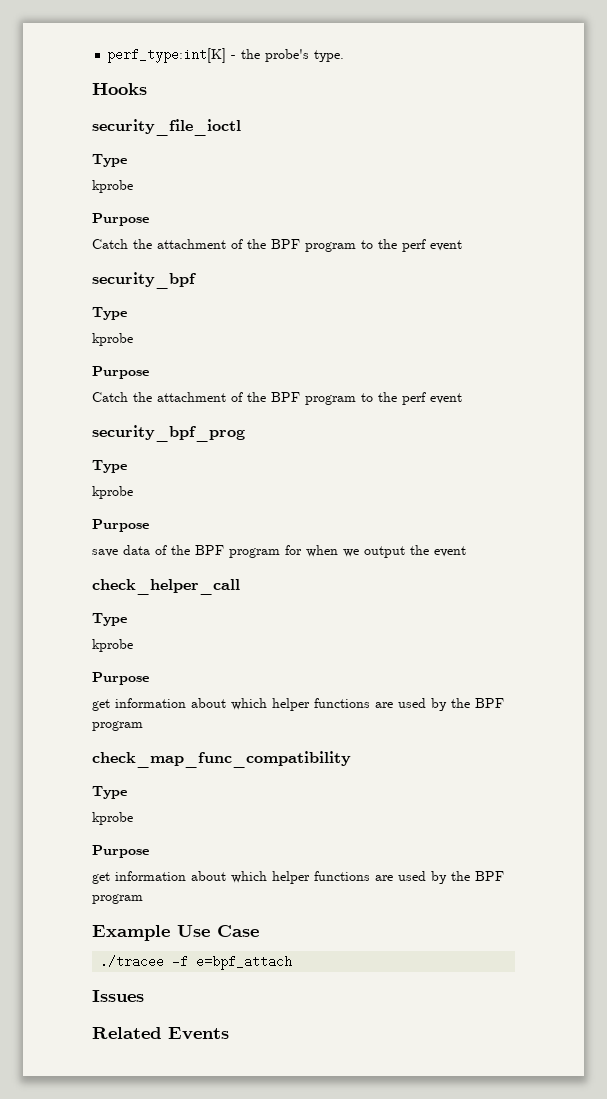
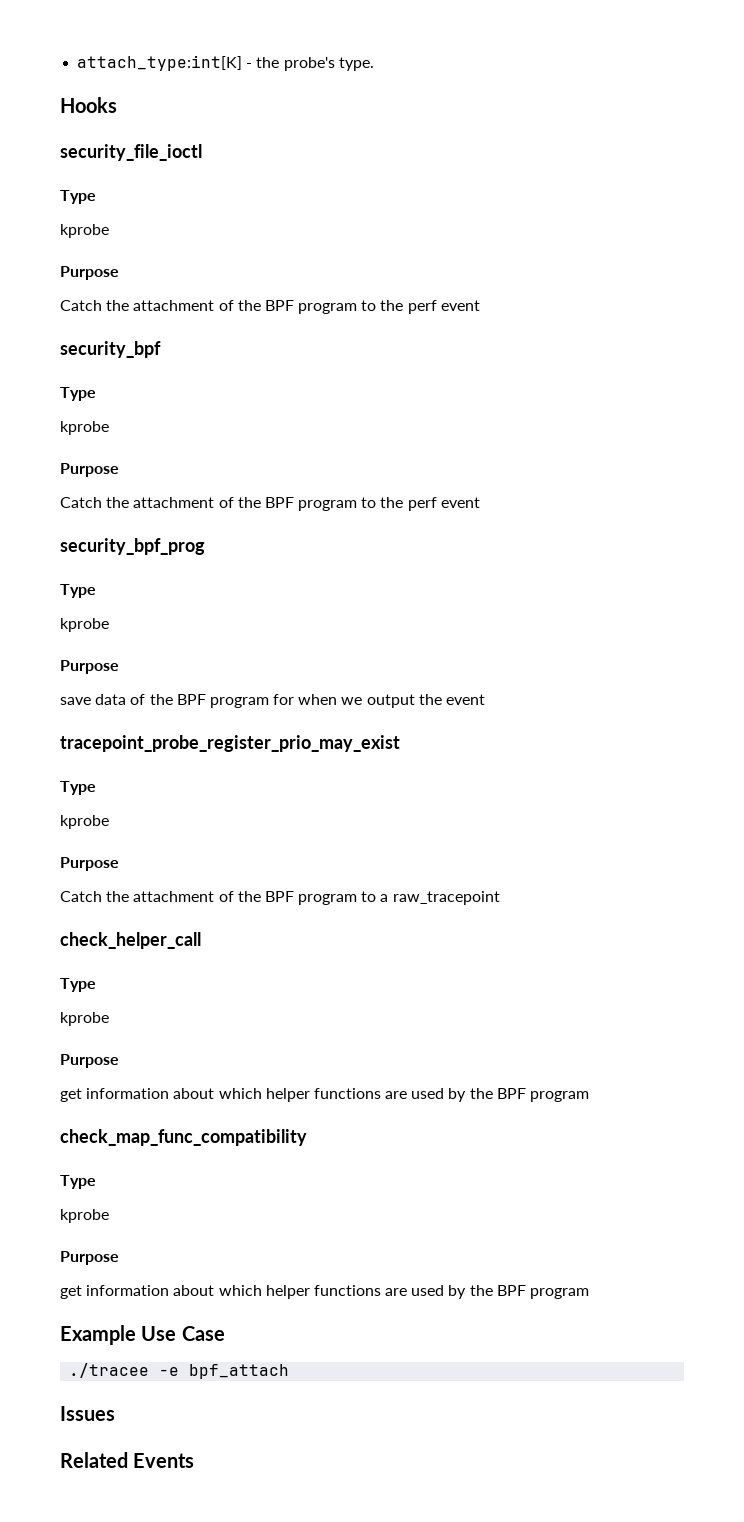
[107,48,227,63] perf_type:int[K] -> [77,55,243,71] attach_type:int[K]
(466, 551) none -> [60,735,400,752] [60,781,96,795] [60,815,109,829] [60,857,119,871] [60,891,500,905] // tracepoint_probe_register_prio_may_exist // Type // kprobe // Purpose // Catch the attachment of the BPF program to a raw_tracepoint
[172,955,293,970] -f e=bpf_attach -> [159,1364,290,1379] -e bpf_attach

